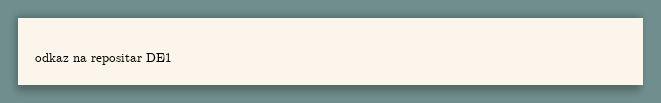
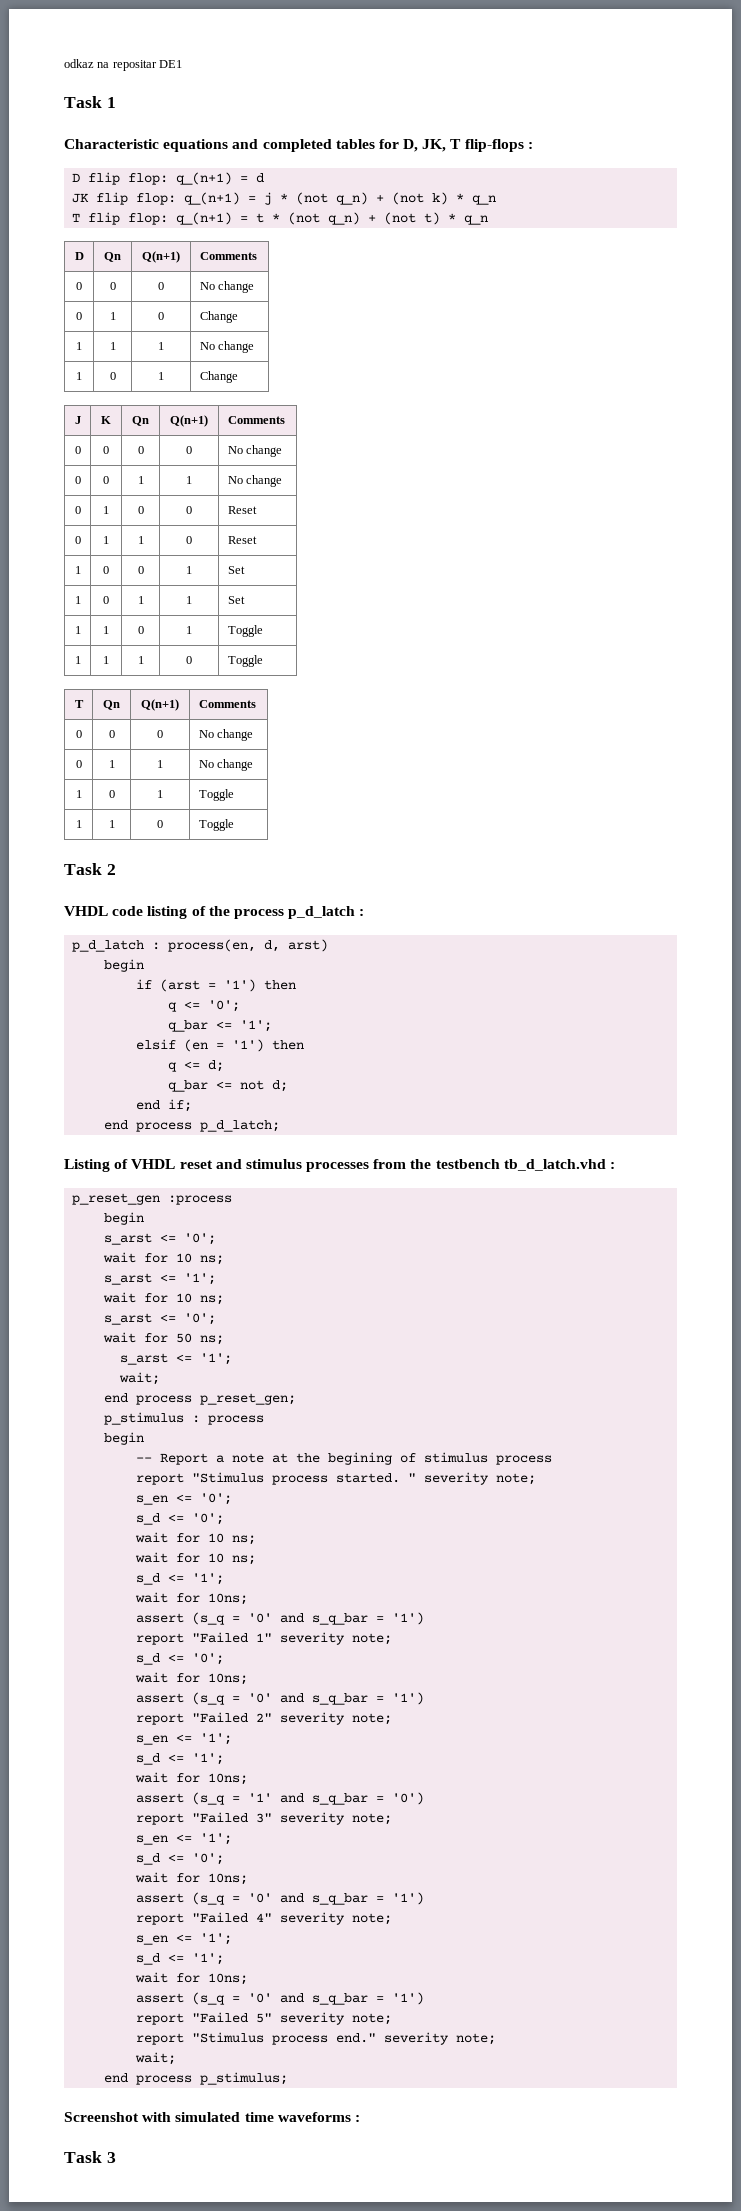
(172, 57) none -> [64,96,116,108] [64,139,533,152] [71,172,264,185] [71,192,496,205] [71,212,488,225] [74,252,84,260] [104,252,121,262] [142,251,180,263] [199,252,257,260] [76,282,82,290] [109,282,116,290] [158,282,164,290] [199,281,255,293] [76,312,82,320] [109,312,116,320] [158,312,164,320] [199,311,238,323] [76,342,82,350] [109,342,116,350] [158,342,164,350] [199,341,255,353] [76,372,82,380] [109,372,116,380] [158,372,164,380] [199,371,238,383] [74,416,81,424] [101,416,111,424] [132,416,149,426] [170,415,208,427] [227,416,285,424] [74,446,81,454] [103,446,109,454] [137,446,144,454] [186,446,192,454] [227,445,283,457] [74,476,81,484] [103,476,109,484] [137,476,144,484] [186,476,192,484] [227,475,283,487] [74,506,81,514] [103,506,109,514] [137,506,144,514] [186,506,192,514] [227,506,257,514] [74,536,81,544] [103,536,109,544] [137,536,144,544] [186,536,192,544] [227,536,257,544] [74,566,81,574] [103,566,109,574] [137,566,144,574] [186,566,192,574] [227,566,245,574] [74,596,81,604] [103,596,109,604] [137,596,144,604] [186,596,192,604] [227,596,245,604] [74,626,81,634] [103,626,109,634] [137,626,144,634] [186,626,192,634] [227,625,263,637] [74,656,81,664] [103,656,109,664] [137,656,144,664] [186,656,192,664] [227,655,263,667] [74,700,84,708] [103,700,120,710] [141,699,179,711] [198,700,256,708] [75,730,82,738] [108,730,115,738] [157,730,163,738] [198,729,254,741] [75,760,82,768] [108,760,115,768] [157,760,163,768] [198,759,254,771] [75,790,82,798] [108,790,115,798] [157,790,163,798] [198,789,234,801] [75,820,82,828] [108,820,115,828] [157,820,163,828] [198,819,234,831] [64,863,116,875] [64,906,365,919] [71,939,328,952] [103,959,144,972] [135,979,296,992] [167,1000,240,1012] [167,1020,272,1032] [135,1039,304,1052] [167,1060,224,1072] [167,1080,288,1092] [135,1099,192,1112] [103,1120,280,1132] [64,1159,616,1172] [71,1193,232,1205] [103,1212,144,1225] [103,1233,216,1245] [102,1252,224,1265] [103,1273,216,1285] [102,1292,224,1305] [103,1313,216,1325] [102,1332,224,1345] [119,1353,232,1365] [118,1372,160,1385] [103,1393,296,1405] [103,1412,264,1425] [103,1432,144,1445] [135,1452,552,1465] [135,1472,536,1485] [135,1493,232,1505] [135,1513,224,1525] [134,1532,256,1545] [134,1552,256,1565] [135,1573,224,1585] [134,1592,248,1605] [135,1612,424,1625] [135,1632,392,1645] [135,1653,224,1665] [134,1672,248,1685] [135,1692,424,1705] [135,1712,392,1725] [135,1733,232,1745] [135,1753,224,1765] [134,1772,248,1785] [135,1792,424,1805] [135,1812,392,1825] [135,1833,232,1845] [135,1853,224,1865] [134,1872,248,1885] [135,1892,424,1905] [135,1912,392,1925] [135,1933,232,1945] [135,1953,224,1965] [134,1972,248,1985] [135,1992,424,2005] [135,2012,392,2025] [135,2032,496,2045] [134,2052,176,2065] [103,2072,288,2085] [64,2112,360,2122] [64,2151,116,2163] // Task 1 // Characteristic equations and completed tables for D, JK, T flip-flops : // D flip flop: q_(n+1) = d // JK flip flop: q_(n+1) = j * (not q_n) + (not k) * q_n // T flip flop: q_(n+1) = t * (not q_n) + (not t) * q_n // D | Qn | Q(n+1) | Comments // 0 | 0 | 0 | No change // 0 | 1 | 0 | Change // 1 | 1 | 1 | No change // 1 | 0 | 1 | Change // J | K | Qn | Q(n+1) | Comments // 0 | 0 | 0 | 0 | No change // 0 | 0 | 1 | 1 | No change // 0 | 1 | 0 | 0 | Reset // 0 | 1 | 1 | 0 | Reset // 1 | 0 | 0 | 1 | Set // 1 | 0 | 1 | 1 | Set // 1 | 1 | 0 | 1 | Toggle // 1 | 1 | 1 | 0 | Toggle // T | Qn | Q(n+1) | Comments // 0 | 0 | 0 | No change // 0 | 1 | 1 | No change // 1 | 0 | 1 | Toggle // 1 | 1 | 0 | Toggle // Task 2 // VHDL code listing of the process p_d_latch : // p_d_latch : process(en, d, arst) // begin // if (arst = '1') then // q <= '0'; // q_bar <= '1'; // elsif (en = '1') then // q <= d; // q_bar <= not d; // end if; // end process p_d_latch; // Listing of VHDL reset and stimulus processes from the testbench tb_d_latch.vhd : // p_reset_gen :process // begin // s_arst <= '0'; // wait for 10 ns; // s_arst <= '1'; // wait for 10 ns; // s_arst <= '0'; // wait for 50 ns; // s_arst <= '1'; // wait; // end process p_reset_gen; // p_stimulus : process // begin // -- Report a note at the begining of stimulus process // report "Stimulus process started. " severity note; // s_en <= '0'; // s_d <= '0'; // wait for 10 ns; // wait for 10 ns; // s_d <= '1'; // wait for 10ns; // assert (s_q = '0' and s_q_bar = '1') // report "Failed 1" severity note; // s_d <= '0'; // wait for 10ns; // assert (s_q = '0' and s_q_bar = '1') // report "Failed 2" severity note; // s_en <= '1'; // s_d <= '1'; // wait for 10ns; // assert (s_q = '1' and s_q_bar = '0') // report "Failed 3" severity note; // s_en <= '1'; // s_d <= '0'; // wait for 10ns; // assert (s_q = '0' and s_q_bar = '1') // report "Failed 4" severity note; // s_en <= '1'; // s_d <= '1'; // wait for 10ns; // assert (s_q = '0' and s_q_bar = '1') // report "Failed 5" severity note; // report "Stimulus process end." severity note; // wait; // end process p_stimulus; // Screenshot with simulated time waveforms : // Task 3

